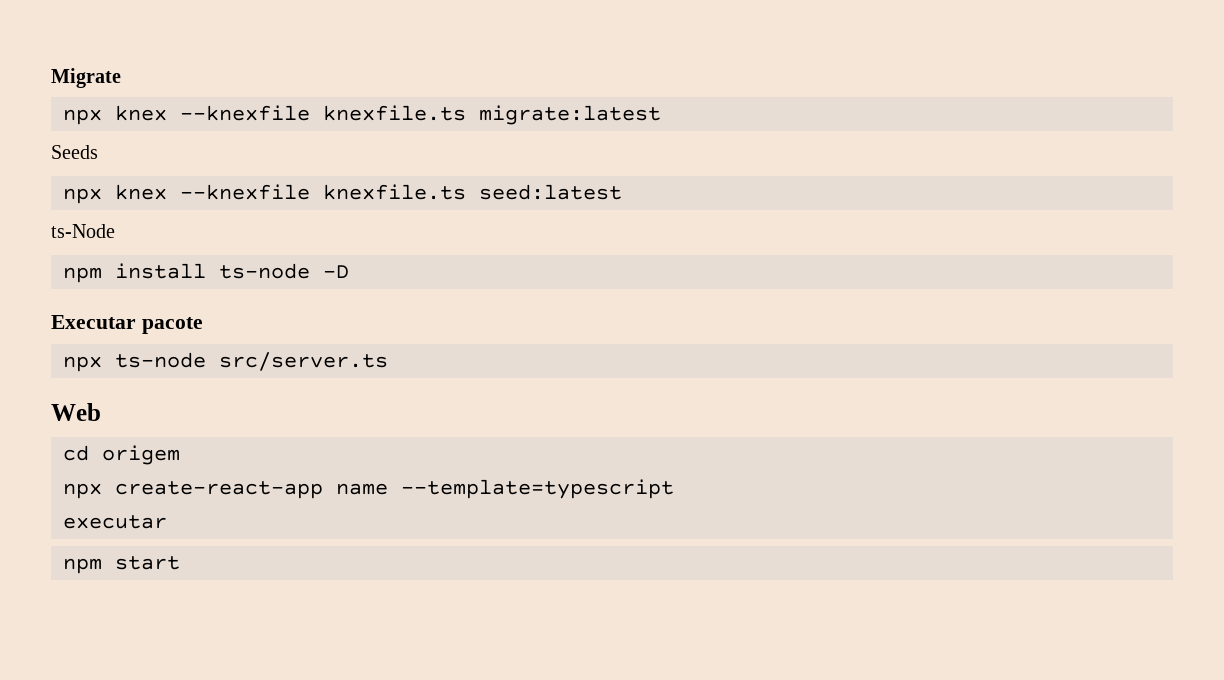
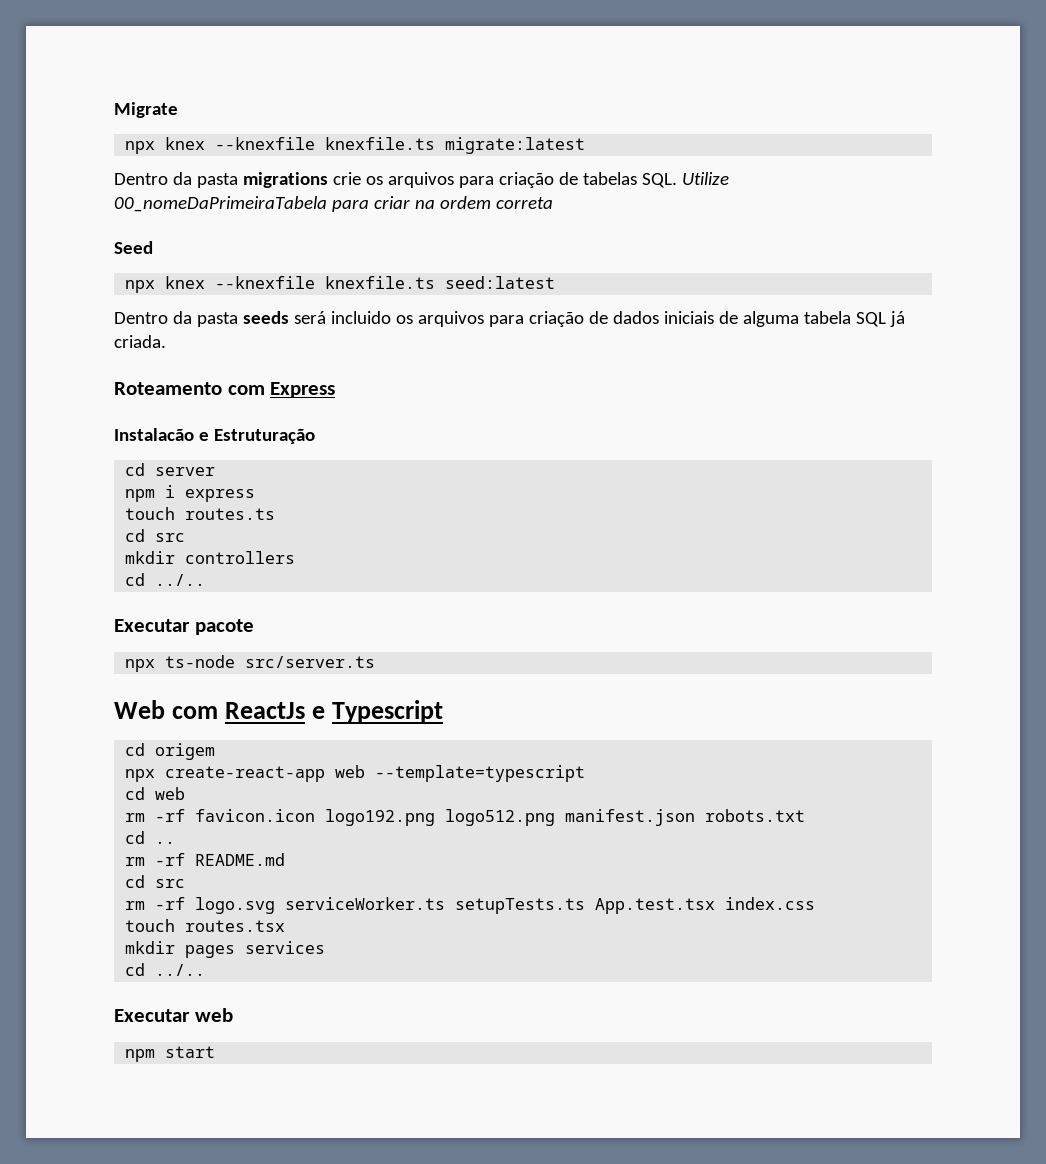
[51,145,98,159] Seeds -> [114,172,729,188] [114,196,553,212] [114,241,153,254] Dentro da pasta migrations crie os arquivos para criação de tabelas SQL. Utilize 00_nomeDaPrimeiraTabela para criar na ordem correta // Seed
[51,224,115,238] [63,263,349,283] ts-Node // npm install ts-node -D -> [114,311,905,327] [114,335,166,348] [114,382,336,398] [114,428,315,444] [125,463,216,476] [125,485,256,502] [125,507,276,520] [125,529,186,542] [125,551,296,564] [125,573,206,586] Dentro da pasta seeds será incluido os arquivos para criação de dados iniciais de alguma tabela SQL já criada. // Roteamento com Express // Instalacão e Estruturação // cd server // npm i express // touch routes.ts // cd src // mkdir controllers // cd ../..
(101, 412) none -> [172,700,444,723] com ReactJs e Typescript
[336,483,388,495] name -> [335,765,366,778] web
[63,515,167,529] executar -> [125,787,186,800] [125,809,806,826] [125,831,176,844] [125,853,286,866] [125,875,186,888] [125,897,816,914] [125,919,286,932] [125,941,326,958] [125,963,206,976] [114,1008,233,1022] cd web // rm -rf favicon.icon logo192.png logo512.png manifest.json robots.txt // cd .. // rm -rf README.md // cd src // rm -rf logo.svg serviceWorker.ts setupTests.ts App.test.tsx index.css // touch routes.tsx // mkdir pages services // cd ../.. // Executar web

